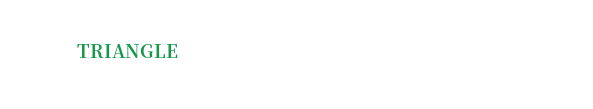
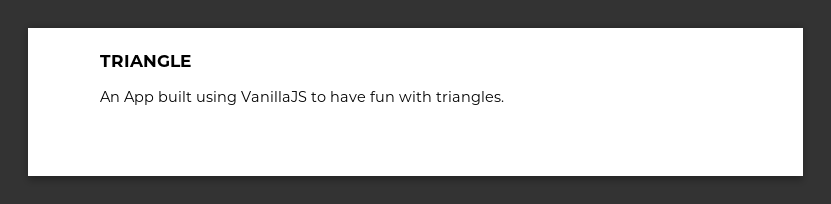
(178, 51) none -> [100,91,504,105] // An App built using VanillaJS to have fun with triangles.

